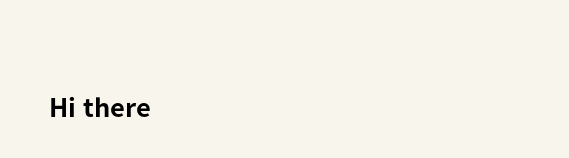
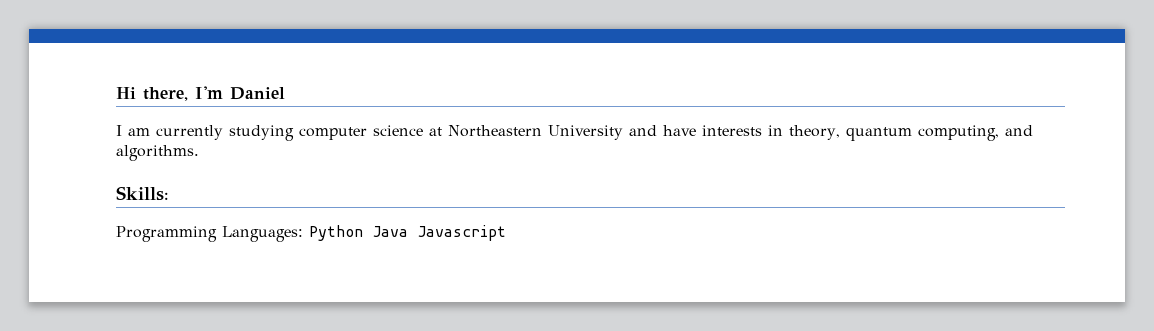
[82,97,151,117] there -> [143,86,285,101] [116,125,1033,141] [116,145,199,161] [116,186,169,201] [116,225,506,242] there, I'm Daniel // I am currently studying computer science at Northeastern University and have interests in theory, quantum computing, and algorithms. // Skills: // Programming Languages: Python Java Javascript

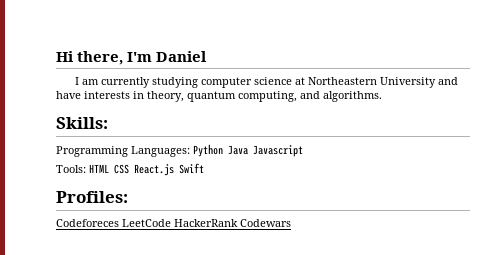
(506, 233) none -> [56,163,204,176] [56,191,128,203] [56,219,291,227] // Tools: HTML CSS React.js Swift // Profiles: // Codeforeces LeetCode HackerRank Codewars

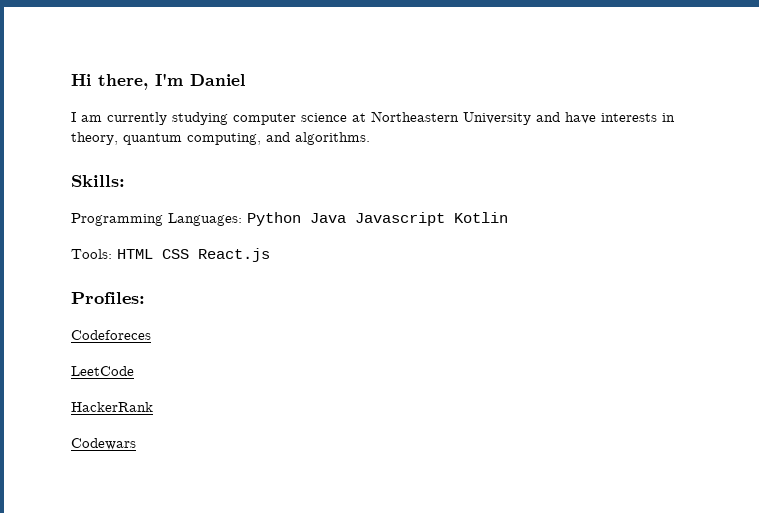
(303, 151) none -> [454,212,508,223] Kotlin
[179,163,204,174] Swift -> (270, 255) none
(119, 223) none -> (151, 335) //
(171, 223) none -> (134, 371) //
(238, 223) none -> (153, 407) //

